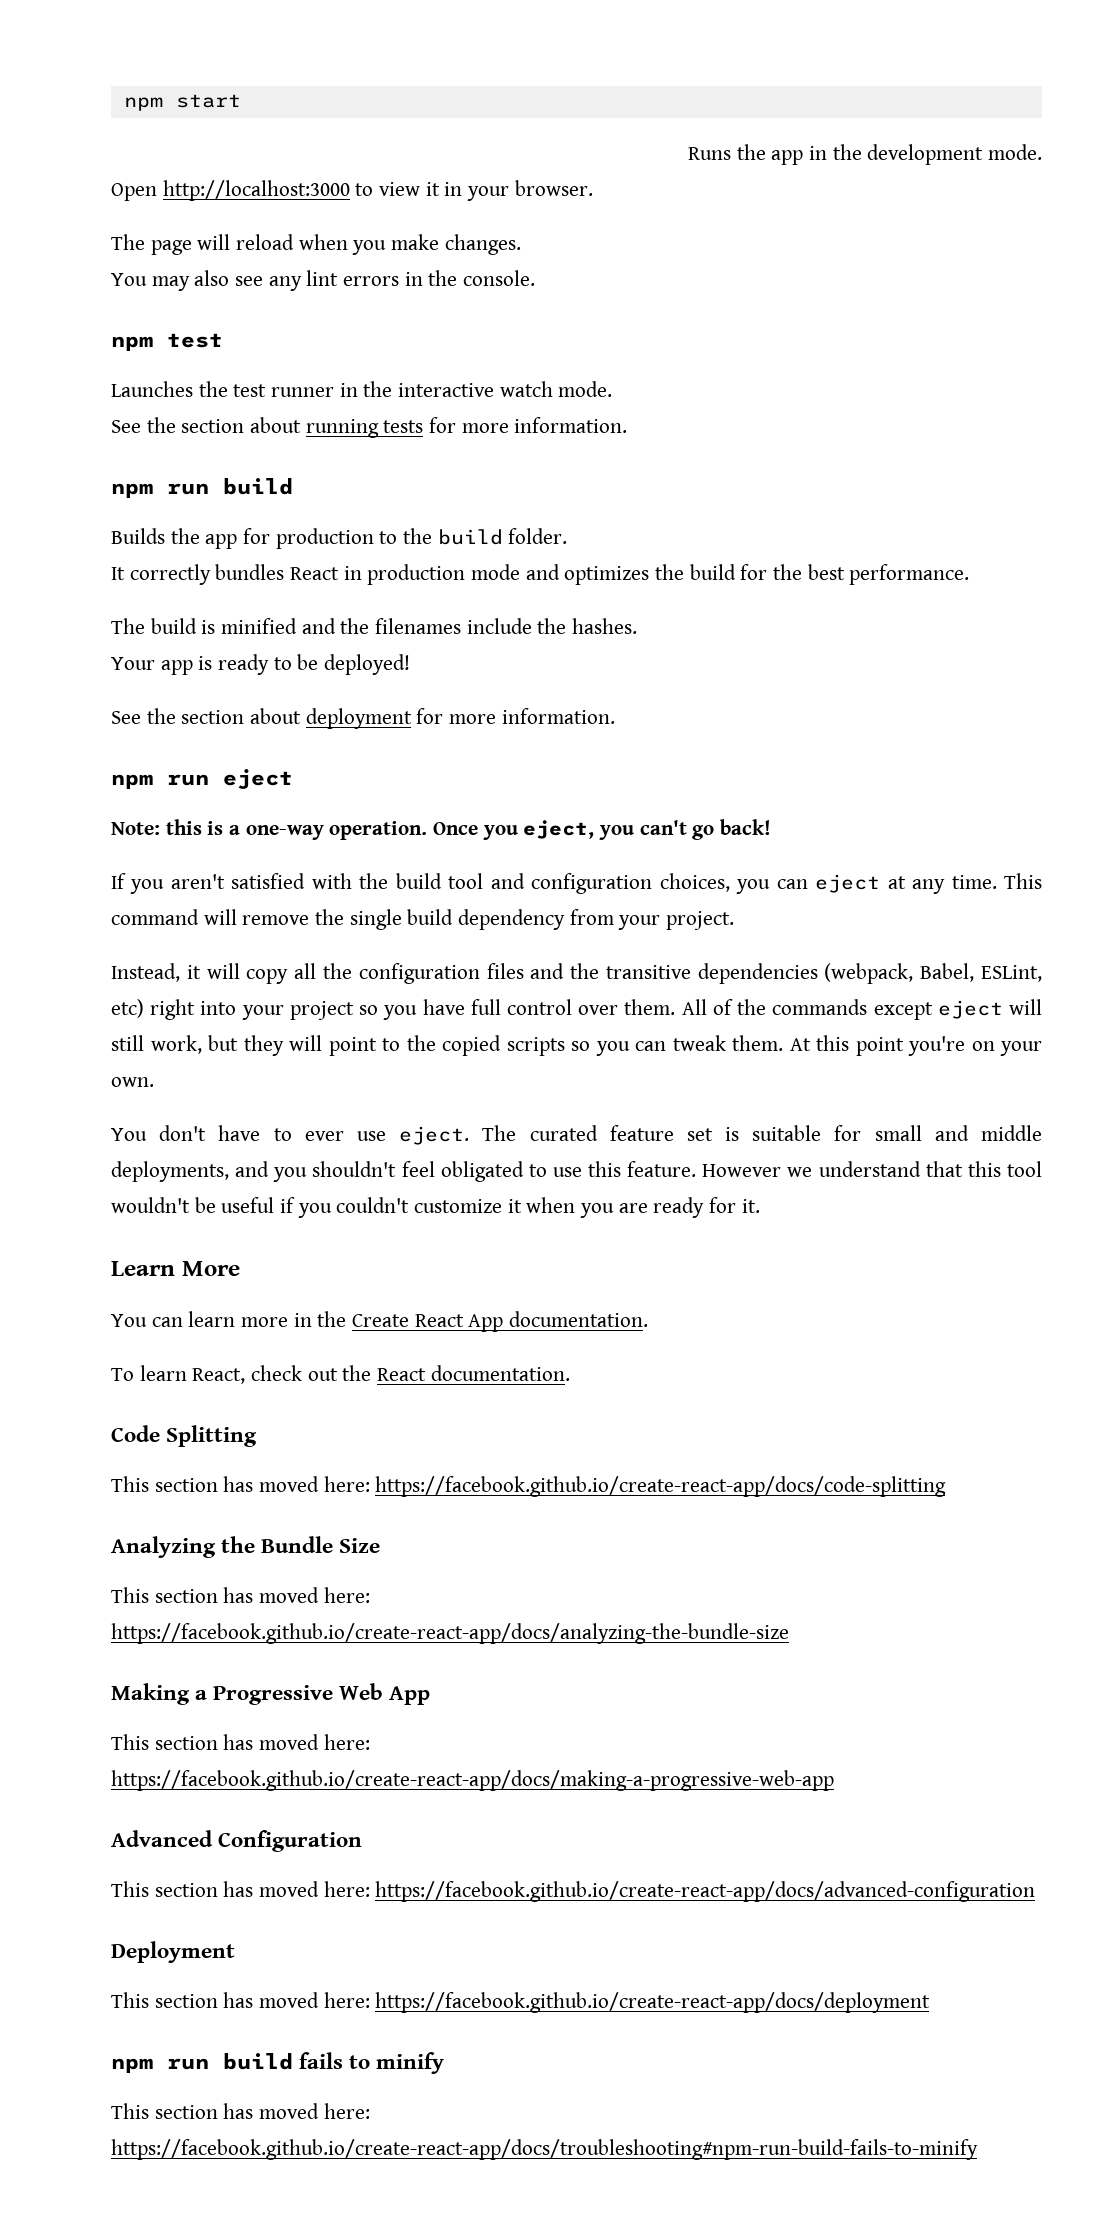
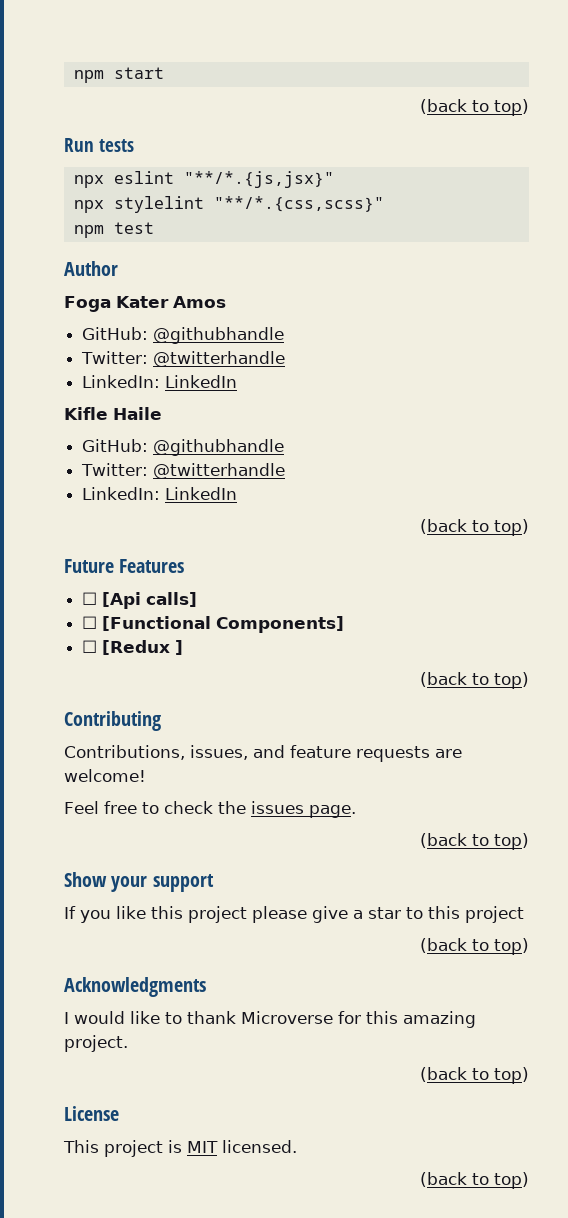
[687,144,1042,165] [111,180,593,201] [111,234,521,255] [111,270,536,291] [111,333,223,351] [111,381,613,397] [111,417,628,438] [111,478,293,498] [111,528,568,549] [111,564,970,585] [111,618,638,634] [111,654,411,675] [111,708,615,729] [111,769,293,789] [111,819,772,840] [111,873,1043,894] [111,909,735,930] [111,963,1042,984] [111,999,1042,1020] [111,1035,1042,1056] [111,1077,154,1087] [111,1125,1042,1145] [111,1161,1042,1182] [111,1197,760,1218] [111,1261,240,1276] [111,1311,649,1332] [111,1365,570,1384] [111,1425,258,1447] [111,1476,947,1497] [111,1536,381,1558] [111,1587,370,1603] [111,1623,789,1644] [111,1683,431,1705] [111,1734,370,1750] [111,1770,834,1791] [111,1830,363,1852] [111,1881,1036,1902] [111,1941,235,1963] [111,1992,931,2013] [111,2052,445,2074] [111,2103,370,2119] [111,2139,978,2160] Runs the app in the development mode. // Open http://localhost:3000 to view it in your browser. // The page will reload when you make changes. // You may also see any lint errors in the console. // npm test // Launches the test runner in the interactive watch mode. // See the section about running tests for more information. // npm run build // Builds the app for production to the build folder. // It correctly bundles React in production mode and optimizes the build for the best performance. // The build is minified and the filenames include the hashes. // Your app is ready to be deployed! // See the section about deployment for more information. // npm run eject // Note: this is a one-way operation. Once you eject, you can't go back! // If you aren't satisfied with the build tool and configuration choices, you can eject at any time. This command will remove the single build dependency from your project. // Instead, it will copy all the configuration files and the transitive dependencies (webpack, Babel, ESLint, etc) right into your project so you have full control over them. All of the commands except eject will still work, but they will point to the copied scripts so you can tweak them. At this point you're on your own. // You don't have to ever use eject. The curated feature set is suitable for small and middle deployments, and you shouldn't feel obligated to use this feature. However we understand that this tool wouldn't be useful if you couldn't customize it when you are ready for it. // Learn More // You can learn more in the Create React App documentation. // To learn React, check out the React documentation. // Code Splitting // This section has moved here: https://facebook.github.io/create-react-app/docs/code-splitting // Analyzing the Bundle Size // This section has moved here: https://facebook.github.io/create-react-app/docs/analyzing-the-bundle-size // Making a Progressive Web App // This section has moved here: https://facebook.github.io/create-react-app/docs/making-a-progressive-web-app // Advanced Configuration // This section has moved here: https://facebook.github.io/create-react-app/docs/advanced-configuration // Deployment // This section has moved here: https://facebook.github.io/create-react-app/docs/deployment // npm run build fails to minify // This section has moved here: https://facebook.github.io/create-react-app/docs/troubleshooting#npm-run-build-fails-to-minify -> [420,99,529,116] [64,138,134,152] [73,171,334,188] [73,196,384,213] [73,222,154,238] [64,261,118,276] [64,296,226,312] [82,327,285,344] [81,351,286,367] [82,375,238,388] [64,407,162,420] [82,439,285,456] [81,463,286,479] [82,487,238,500] [420,519,529,536] [64,559,185,573] [82,592,198,609] [82,616,345,633] [82,640,184,655] [420,672,529,689] [64,711,161,731] [64,745,462,762] [64,769,146,782] [64,801,356,818] [420,833,529,850] [64,872,214,892] [64,906,524,923] [420,938,529,955] [64,977,206,997] [64,1011,476,1028] [64,1035,128,1052] [420,1067,529,1084] [64,1106,119,1121] [63,1140,297,1157] [420,1172,529,1189] (back to top) // Run tests // npx eslint "**/*.{js,jsx}" // npx stylelint "**/*.{css,scss}" // npm test // Author // Foga Kater Amos // GitHub: @githubhandle // Twitter: @twitterhandle // LinkedIn: LinkedIn // Kifle Haile // GitHub: @githubhandle // Twitter: @twitterhandle // LinkedIn: LinkedIn // (back to top) // Future Features // ☐ [Api calls] // ☐ [Functional Components] // ☐ [Redux ] // (back to top) // Contributing // Contributions, issues, and feature requests are welcome! // Feel free to check the issues page. // (back to top) // Show your support // If you like this project please give a star to this project // (back to top) // Acknowledgments // I would like to thank Microverse for this amazing project. // (back to top) // License // This project is MIT licensed. // (back to top)

